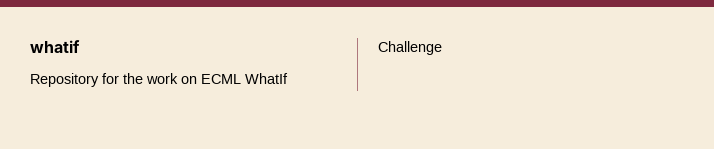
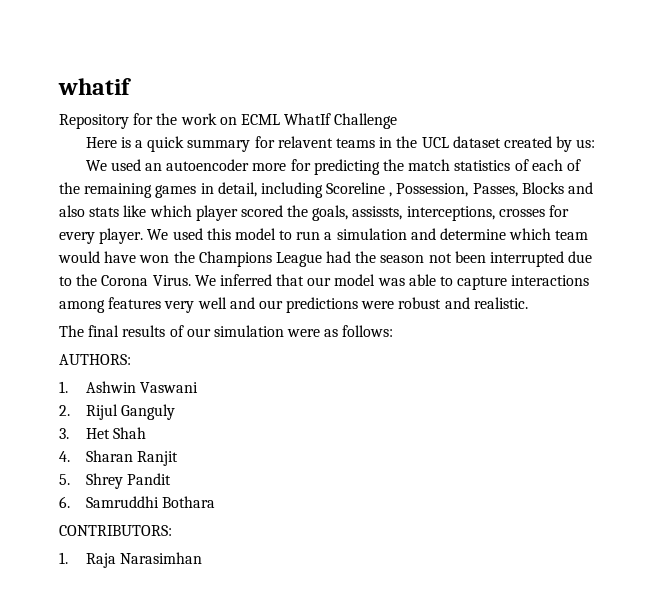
(442, 48) none -> [85,136,596,152] [85,159,581,175] [59,182,594,198] [59,205,570,221] [59,228,589,244] [58,251,593,267] [59,274,590,290] [59,297,528,313] [59,325,394,337] [59,354,131,365] [59,381,198,393] [59,404,175,420] [59,427,146,439] [59,450,178,466] [59,473,171,489] [59,496,215,508] [59,525,172,536] [59,552,202,568] // Here is a quick summary for relavent teams in the UCL dataset created by us: // We used an autoencoder more for predicting the match statistics of each of the remaining games in detail, including Scoreline , Possession, Passes, Blocks and also stats like which player scored the goals, assissts, interceptions, crosses for every player. We used this model to run a simulation and determine which team would have won the Champions League had the season not been interrupted due to the Corona Virus. We inferred that our model was able to capture interactions among features very well and our predictions were robust and realistic. // The final results of our simulation were as follows: // AUTHORS: // 1. Ashwin Vaswani // 2. Rijul Ganguly // 3. Het Shah // 4. Sharan Ranjit // 5. Shrey Pandit // 6. Samruddhi Bothara // CONTRIBUTORS: // 1. Raja Narasimhan

